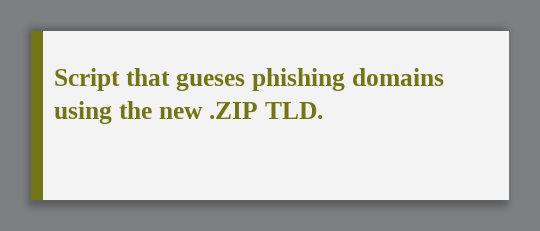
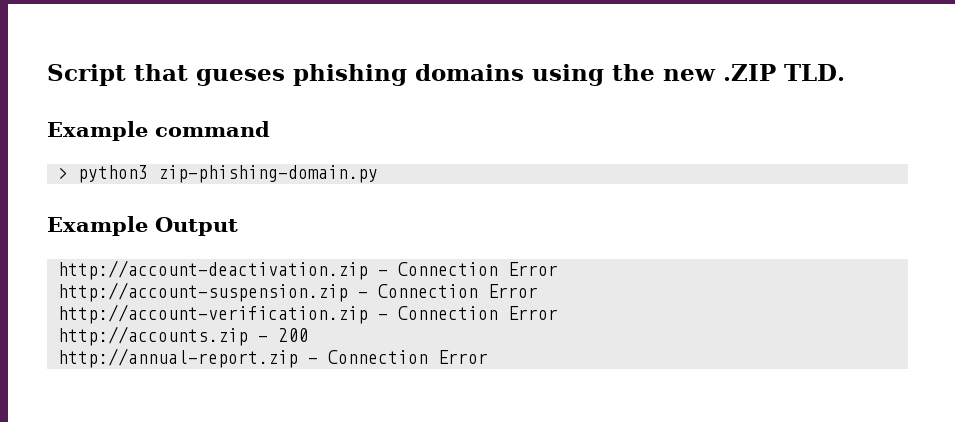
(323, 110) none -> [47,121,270,141] [57,165,378,183] [47,216,238,236] [57,260,558,280] [57,282,538,302] [57,304,558,324] [57,326,308,346] [57,348,488,368] // Example command // > python3 zip-phishing-domain.py // Example Output // http://account-deactivation.zip - Connection Error // http://account-suspension.zip - Connection Error // http://account-verification.zip - Connection Error // http://accounts.zip - 200 // http://annual-report.zip - Connection Error

